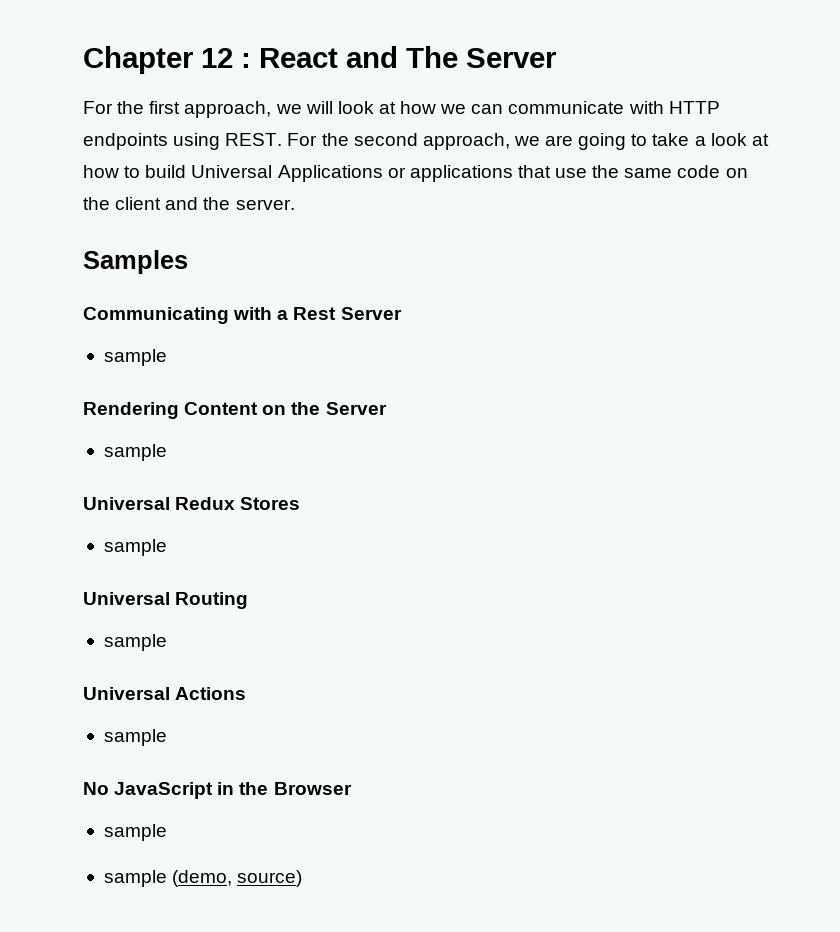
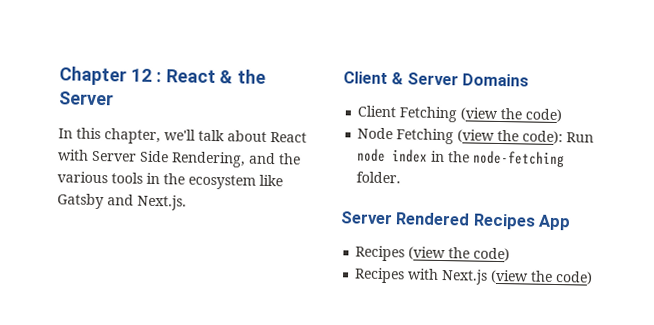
[346,46,557,68] [83,101,720,118] [83,133,769,150] [83,165,748,182] [83,197,295,210] [83,250,188,274] [83,307,402,324] [103,349,167,366] [83,402,387,419] [103,444,167,461] [83,497,301,510] [103,539,167,556] [83,592,249,609] [103,634,167,651] [83,687,247,700] [103,729,167,746] [83,782,352,799] [103,824,167,841] [103,870,303,887] and The Server // For the first approach, we will look at how we can communicate with HTTP endpoints using REST. For the second approach, we are going to take a look at how to build Universal Applications or applications that use the same code on the client and the server. // Samples // Communicating with a Rest Server // sample // Rendering Content on the Server // sample // Universal Redux Stores // sample // Universal Routing // sample // Universal Actions // sample // No JavaScript in the Browser // sample // sample (demo, source) -> [219,69,267,84] [58,91,114,106] [58,127,307,145] [57,149,301,168] [57,171,283,190] [57,193,187,211] [343,71,530,87] [357,105,563,123] [357,127,595,145] [357,148,566,168] [356,171,402,184] [340,211,572,231] [355,245,511,262] [354,267,594,285] & the Server // In this chapter, we'll talk about React with Server Side Rendering, and the various tools in the ecosystem like Gatsby and Next.js. // Client & Server Domains // Client Fetching (view the code) // Node Fetching (view the code): Run node index in the node-fetching folder. // Server Rendered Recipes App // Recipes (view the code) // Recipes with Next.js (view the code)

